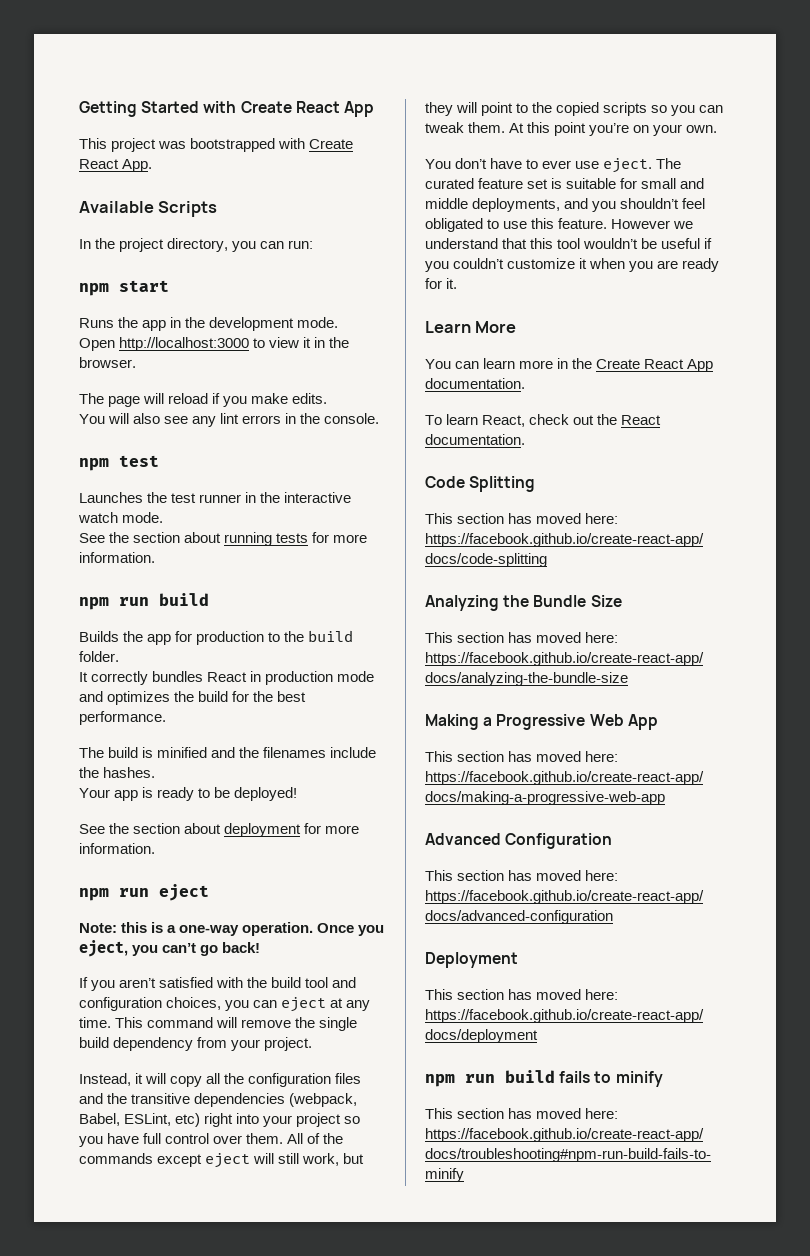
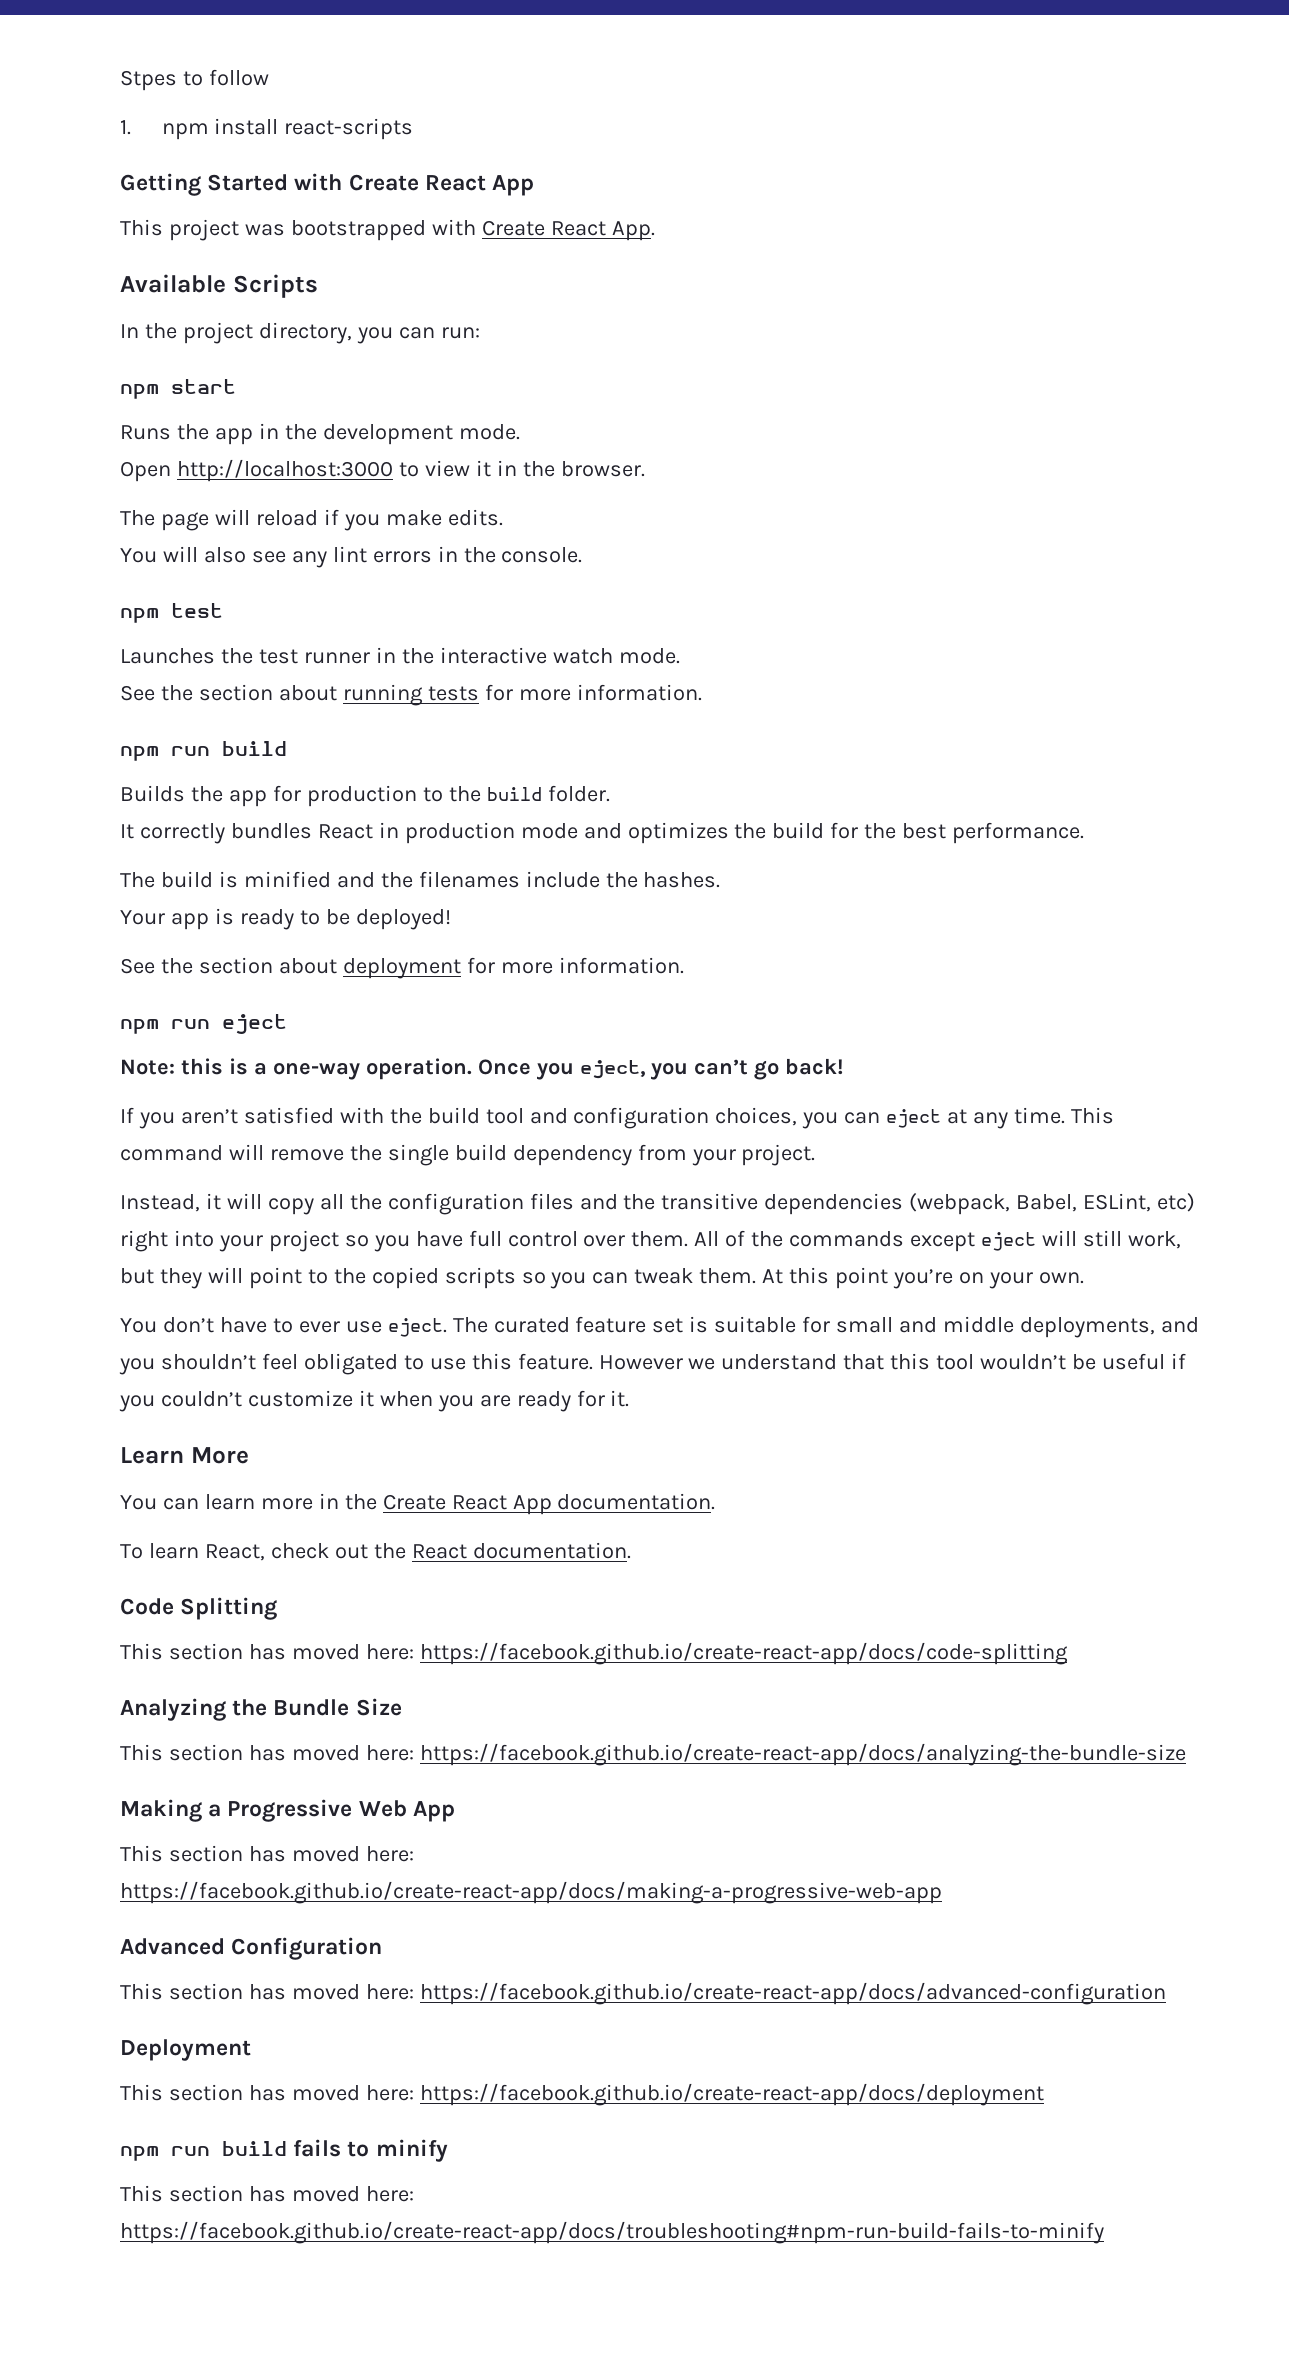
(79, 109) none -> [120,69,269,91] [120,118,414,140] Stpes to follow // 1. npm install react-scripts //

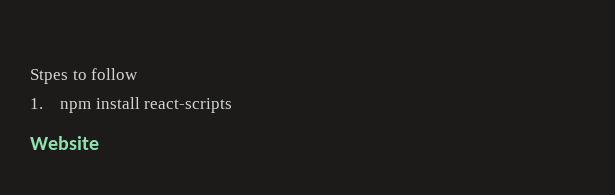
[120,173,535,196] [120,219,655,241] [120,274,318,298] [120,322,480,344] [120,379,236,399] [120,423,520,445] [120,459,645,482] [120,509,503,531] [120,546,583,568] [120,603,223,623] [120,647,680,664] [120,684,702,706] [120,741,287,761] [120,785,610,807] [120,822,1085,844] [120,871,721,888] [120,908,451,930] [120,957,684,979] [120,1014,287,1034] [120,1058,844,1080] [120,1107,1114,1129] [120,1144,816,1166] [120,1193,1196,1215] [120,1230,1181,1252] [120,1267,1084,1289] [120,1316,1199,1338] [119,1353,1186,1375] [119,1390,630,1412] [120,1447,249,1464] [120,1493,716,1515] [120,1542,631,1561] [120,1597,278,1620] [120,1642,1068,1665] [120,1698,402,1721] [120,1743,1186,1766] [120,1799,455,1822] [120,1845,414,1862] [120,1881,942,1904] [120,1937,383,1960] [120,1982,1166,2005] [120,2039,251,2061] [120,2083,1044,2106] [120,2139,448,2162] [120,2185,414,2202] [120,2221,1104,2244] Getting Started with Create React App // This project was bootstrapped with Create React App. // Available Scripts // In the project directory, you can run: // npm start // Runs the app in the development mode. // Open http://localhost:3000 to view it in the browser. // The page will reload if you make edits. // You will also see any lint errors in the console. // npm test // Launches the test runner in the interactive watch mode. // See the section about running tests for more information. // npm run build // Builds the app for production to the build folder. // It correctly bundles React in production mode and optimizes the build for the best performance. // The build is minified and the filenames include the hashes. // Your app is ready to be deployed! // See the section about deployment for more information. // npm run eject // Note: this is a one-way operation. Once you eject, you can’t go back! // If you aren’t satisfied with the build tool and configuration choices, you can eject at any time. This command will remove the single build dependency from your project. // Instead, it will copy all the configuration files and the transitive dependencies (webpack, Babel, ESLint, etc) right into your project so you have full control over them. All of the commands except eject will still work, but they will point to the copied scripts so you can tweak them. At this point you’re on your own. // You don’t have to ever use eject. The curated feature set is suitable for small and middle deployments, and you shouldn’t feel obligated to use this feature. However we understand that this tool wouldn’t be useful if you couldn’t customize it when you are ready for it. // Learn More // You can learn more in the Create React App documentation. // To learn React, check out the React documentation. // Code Splitting // This section has moved here: https://facebook.github.io/create-react-app/docs/code-splitting // Analyzing the Bundle Size // This section has moved here: https://facebook.github.io/create-react-app/docs/analyzing-the-bundle-size // Making a Progressive Web App // This section has moved here: https://facebook.github.io/create-react-app/docs/making-a-progressive-web-app // Advanced Configuration // This section has moved here: https://facebook.github.io/create-react-app/docs/advanced-configuration // Deployment // This section has moved here: https://facebook.github.io/create-react-app/docs/deployment // npm run build fails to minify // This section has moved here: https://facebook.github.io/create-react-app/docs/troubleshooting#npm-run-build-fails-to-minify -> [30,136,99,150] Website

